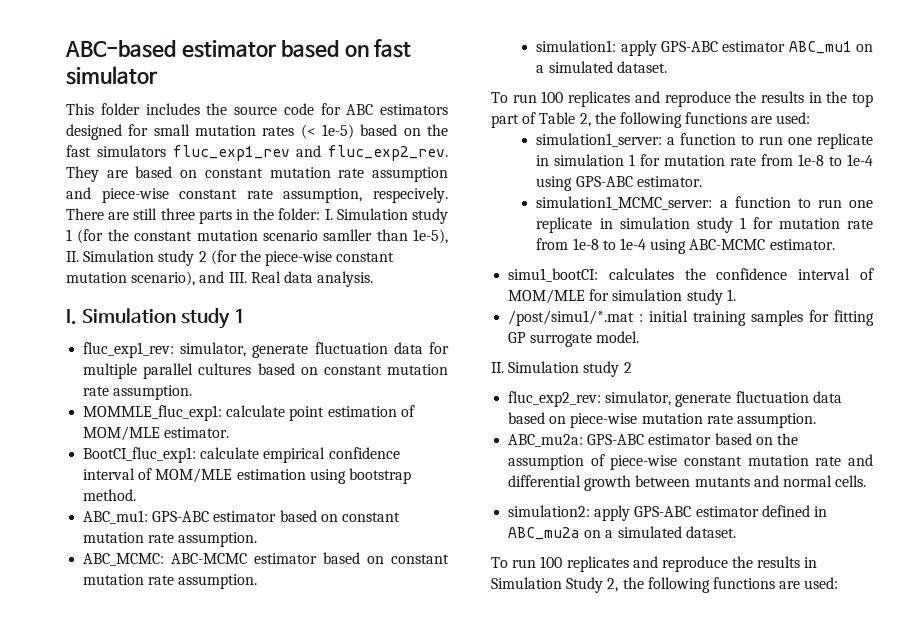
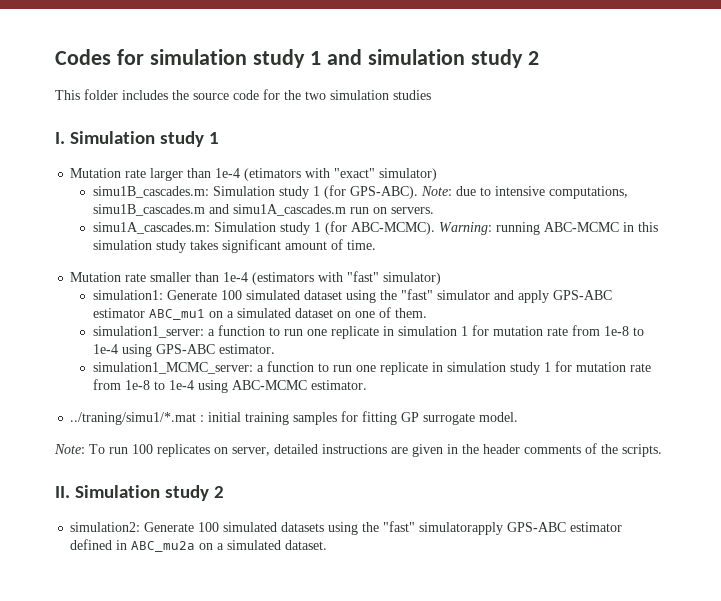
[65,39,412,58] [66,66,157,85] ABC-based estimator based on fast simulator -> [55,49,539,68] Codes for simulation study 1 and simulation study 2
[346,104,448,115] [66,124,448,140] [66,145,448,161] [66,166,448,182] [66,187,448,203] [66,208,448,224] [66,229,448,244] [66,250,395,266] [66,271,374,287] [66,308,245,329] [83,342,449,358] [83,363,448,379] [83,385,193,400] [83,405,415,421] [83,426,230,441] [83,447,400,463] [83,468,411,484] [83,489,137,501] [83,510,400,524] [83,532,258,547] [83,552,449,566] [83,574,258,589] [536,40,617,52] ABC estimators designed for small mutation rates (< 1e-5) based on the fast simulators fluc_exp1_rev and fluc_exp2_rev. They are based on constant mutation rate assumption and piece-wise constant rate assumption, respecively. There are still three parts in the folder: I. Simulation study 1 (for the constant mutation scenario samller than 1e-5), II. Simulation study 2 (for the piece-wise constant mutation scenario), and III. Real data analysis. // I. Simulation study 1 // fluc_exp1_rev: simulator, generate fluctuation data for multiple parallel cultures based on constant mutation rate assumption. // MOMMLE_fluc_exp1: calculate point estimation of MOM/MLE estimator. // BootCI_fluc_exp1: calculate empirical confidence interval of MOM/MLE estimation using bootstrap method. // ABC_mu1: GPS-ABC estimator based on constant mutation rate assumption. // ABC_MCMC: ABC-MCMC estimator based on constant mutation rate assumption. // simulation1: -> [284,90,431,100] [55,131,220,147] [70,168,438,181] [93,185,629,199] [93,204,435,216] [93,221,659,235] [93,239,377,253] [70,271,442,285] [93,289,515,303] the two simulation studies // I. Simulation study 1 // Mutation rate larger than 1e-4 (etimators with "exact" simulator) // simu1B_cascades.m: Simulation study 1 (for GPS-ABC). Note: due to intensive computations, simu1B_cascades.m and simu1A_cascades.m run on servers. // simu1A_cascades.m: Simulation study 1 (for ABC-MCMC). Warning: running ABC-MCMC in this simulation study takes significant amount of time. // Mutation rate smaller than 1e-4 (estimators with "fast" simulator) // simulation1: Generate 100 simulated dataset using the "fast" simulator and
[616,61,667,73] [491,91,873,107] [491,112,811,128] dataset. // To run 100 replicates and reproduce the results in the top part of Table 2, the following functions are used: -> [295,307,428,318] dataset on one of them.
[508,268,874,282] [508,289,736,305] [508,310,635,326] simu1_bootCI: calculates the confidence interval of MOM/MLE for simulation study 1. // /post/simu1/*.mat -> [70,412,197,425] ../traning/simu1/*.mat
[491,361,632,377] [508,391,842,407] [508,412,816,428] [508,433,798,447] [508,454,873,470] [508,475,867,491] [508,505,631,521] II. Simulation study 2 // fluc_exp2_rev: simulator, generate fluctuation data based on piece-wise mutation rate assumption. // ABC_mu2a: GPS-ABC estimator based on the assumption of piece-wise constant mutation rate and differential growth between mutants and normal cells. // simulation2: apply -> [54,443,662,457] [55,485,225,501] [70,521,504,535] Note: To run 100 replicates on server, detailed instructions are given in the header comments of the scripts. // II. Simulation study 2 // simulation2: Generate 100 simulated datasets using the "fast" simulatorapply
[491,556,818,572] [491,577,839,593] // To run 100 replicates and reproduce the results in Simulation Study 2, the following functions are used: -> (328, 545) none

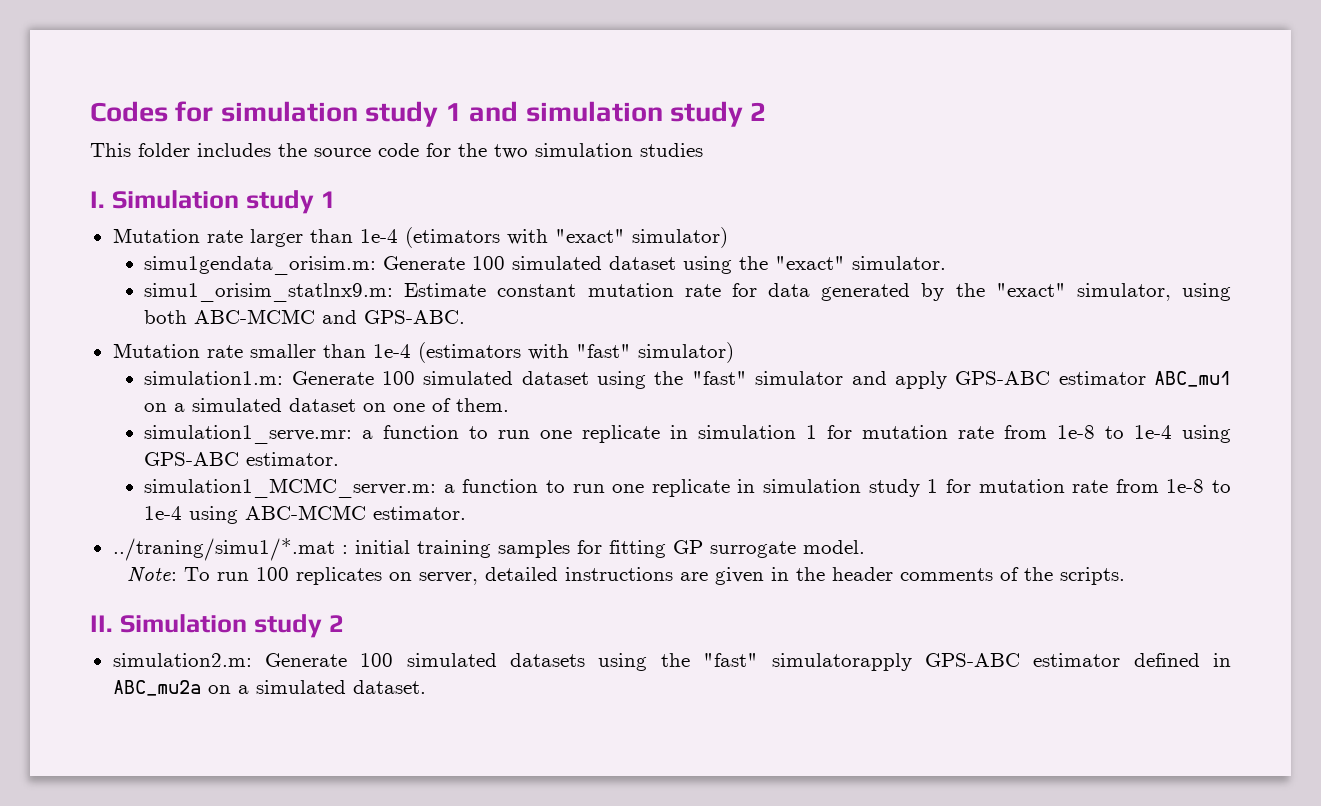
[93,185,629,199] [93,204,435,216] [93,221,659,235] [93,239,377,253] simu1B_cascades.m: Simulation study 1 (for GPS-ABC). Note: due to intensive computations, simu1B_cascades.m and simu1A_cascades.m run on servers. // simu1A_cascades.m: Simulation study 1 (for ABC-MCMC). Warning: running ABC-MCMC in this simulation study takes significant amount of time. -> [144,256,947,275] [144,283,1232,302] [144,309,466,324] simu1gendata_orisim.m: Generate 100 simulated dataset using the "exact" simulator. // simu1_orisim_statlnx9.m: Estimate constant mutation rate for data generated by the "exact" simulator, using both ABC-MCMC and GPS-ABC.
[93,290,164,300] simulation1: -> [144,371,284,385] simulation1.m:
[93,326,205,338] simulation1_server: -> [144,425,353,444] simulation1_serve.mr:
[93,362,254,374] simulation1_MCMC_server: -> [144,478,437,498] simulation1_MCMC_server.m:
[70,522,141,532] simulation2: -> [112,653,252,667] simulation2.m:

